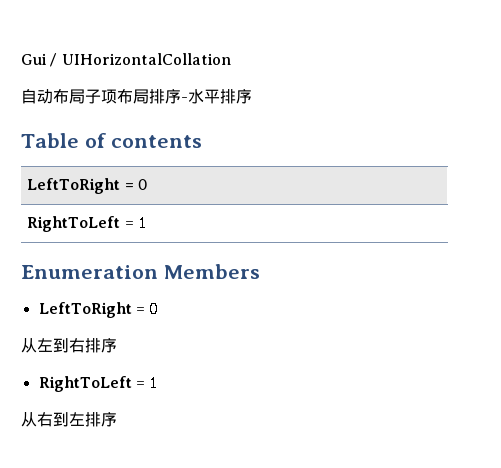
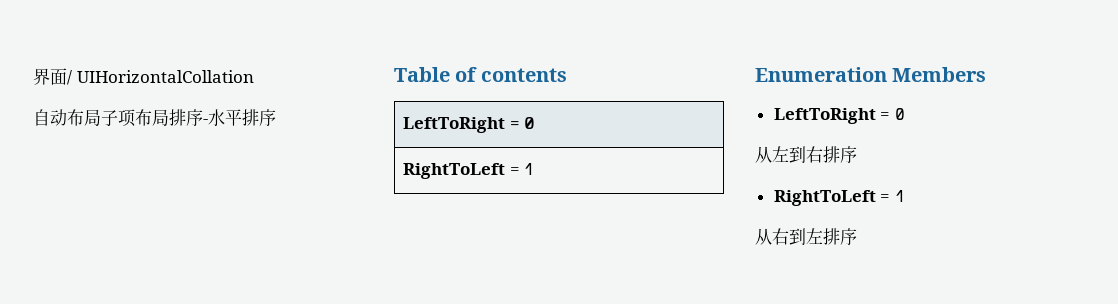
[21,53,47,65] Gui -> [33,68,67,85] 界面

